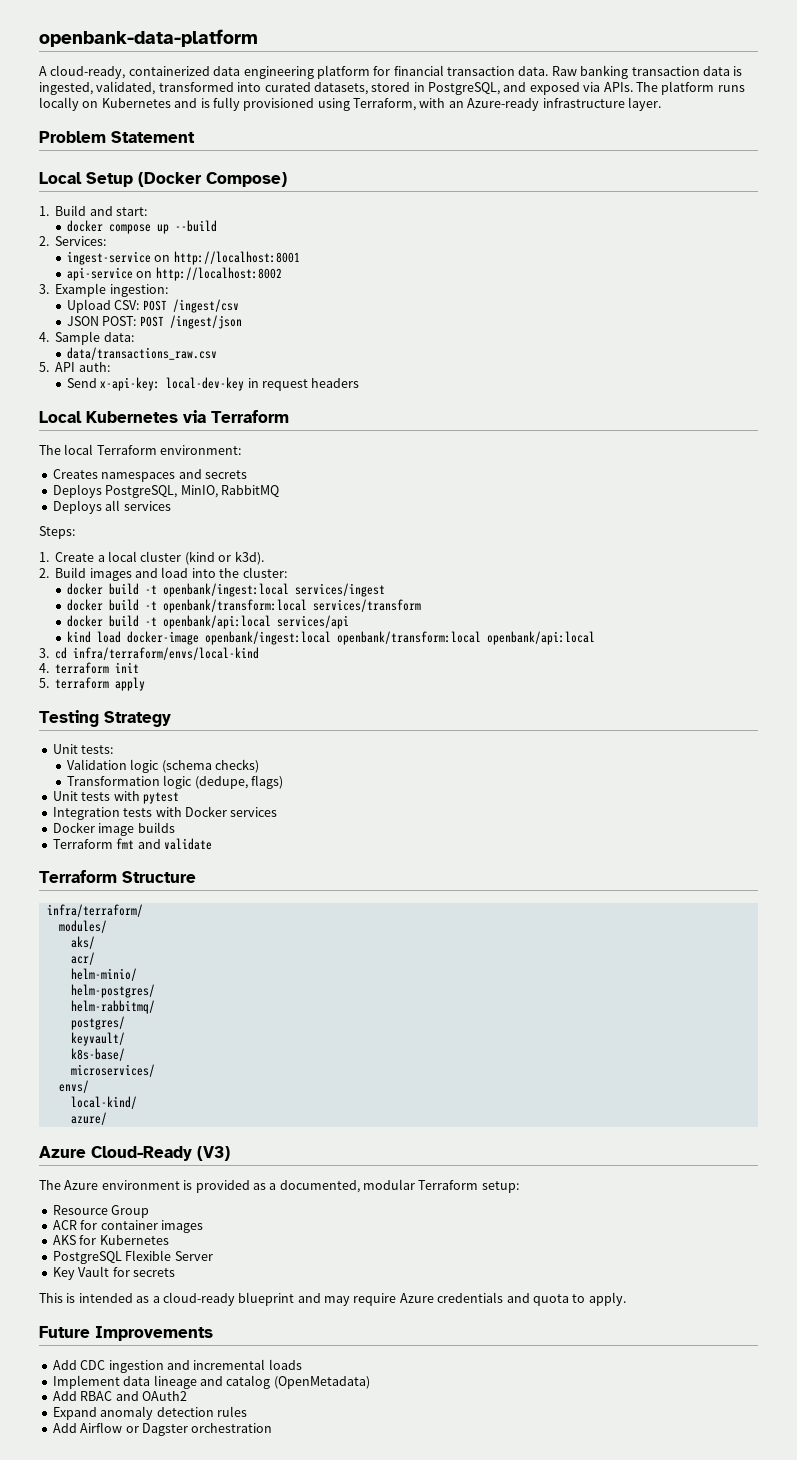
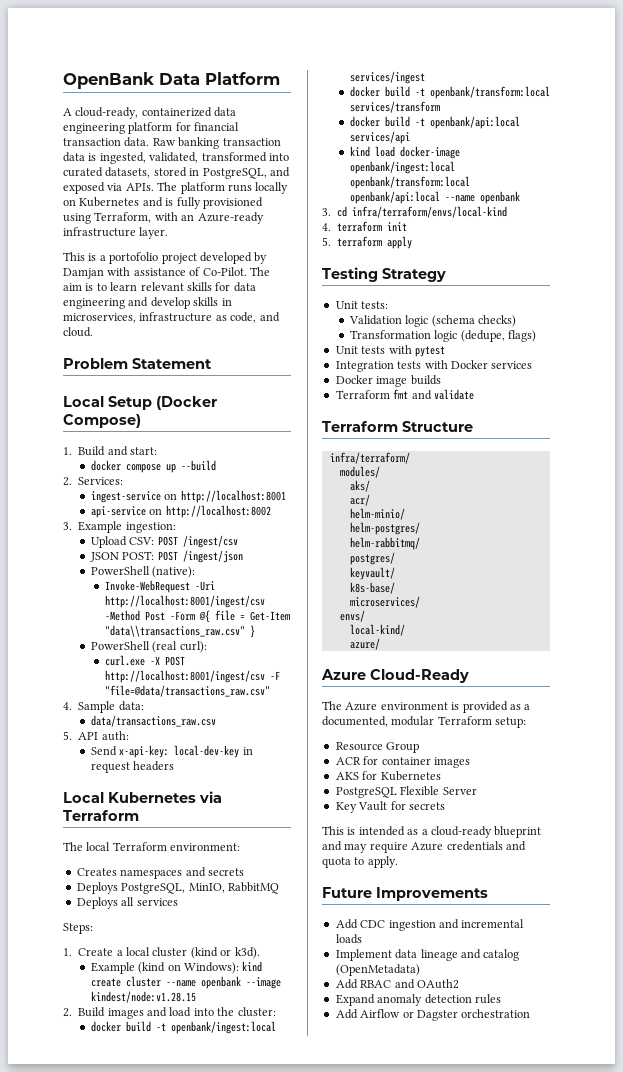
[39,29,258,47] openbank-data-platform -> [63,72,280,89] OpenBank Data Platform
(661, 104) none -> [63,252,268,264] [63,267,270,279] [63,282,256,292] [63,297,232,309] [63,312,280,323] [63,327,93,337] // This is a portofolio project developed by Damjan with assistance of Co-Pilot. The aim is to learn relevant skills for data engineering and develop skills in microservices, infrastructure as code, and cloud.
(242, 322) none -> [90,566,196,578] [105,580,216,593] [105,595,266,608] [105,610,291,623] [105,625,256,638] [90,641,207,653] [105,655,186,666] [105,670,281,683] [105,685,271,697] // PowerShell (native): // Invoke-WebRequest -Uri http://localhost:8001/ingest/csv -Method Post -Form @{ file = Get-Item "data\\transactions_raw.csv" } // PowerShell (real curl): // curl.exe -X POST http://localhost:8001/ingest/csv -F "file=@data/transactions_raw.csv"
(264, 558) none -> [90,961,263,974] [90,976,281,989] [90,991,196,1003] // Example (kind on Windows): kind create cluster --name openbank --image kindest/node:v1.28.15
(595, 638) none -> [444,191,520,204] --name openbank
[197,1146,230,1161] (V3) -> (469, 676) none

